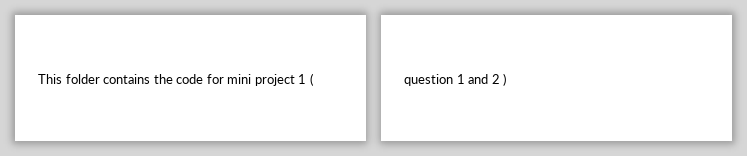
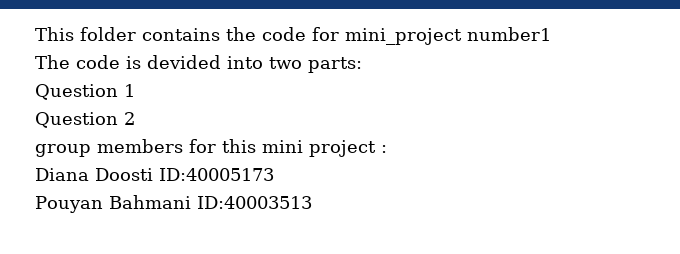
[227,73,507,86] mini project 1 ( question 1 and 2 ) -> [345,27,551,45] [35,55,362,73] [35,84,135,100] [35,112,135,128] [35,139,387,157] [35,168,274,181] [35,195,312,213] mini_project number1 // The code is devided into two parts: // Question 1 // Question 2 // group members for this mini project : // Diana Doosti ID:40005173 // Pouyan Bahmani ID:40003513

